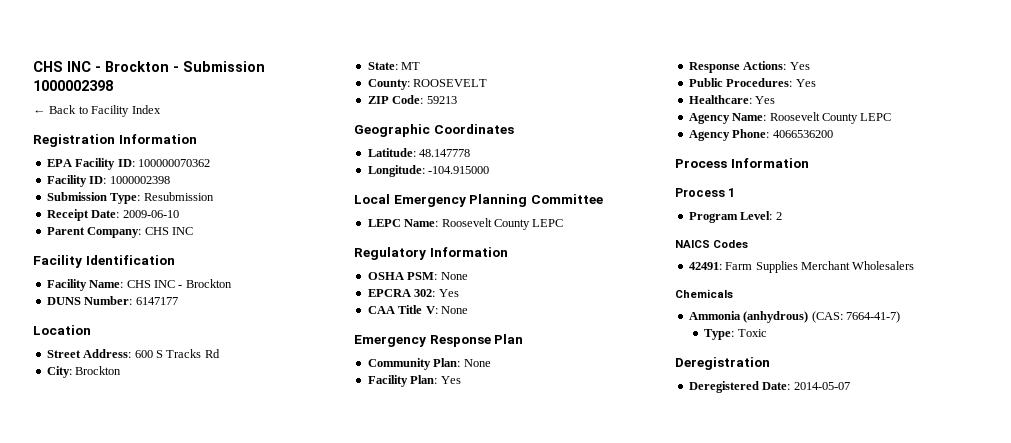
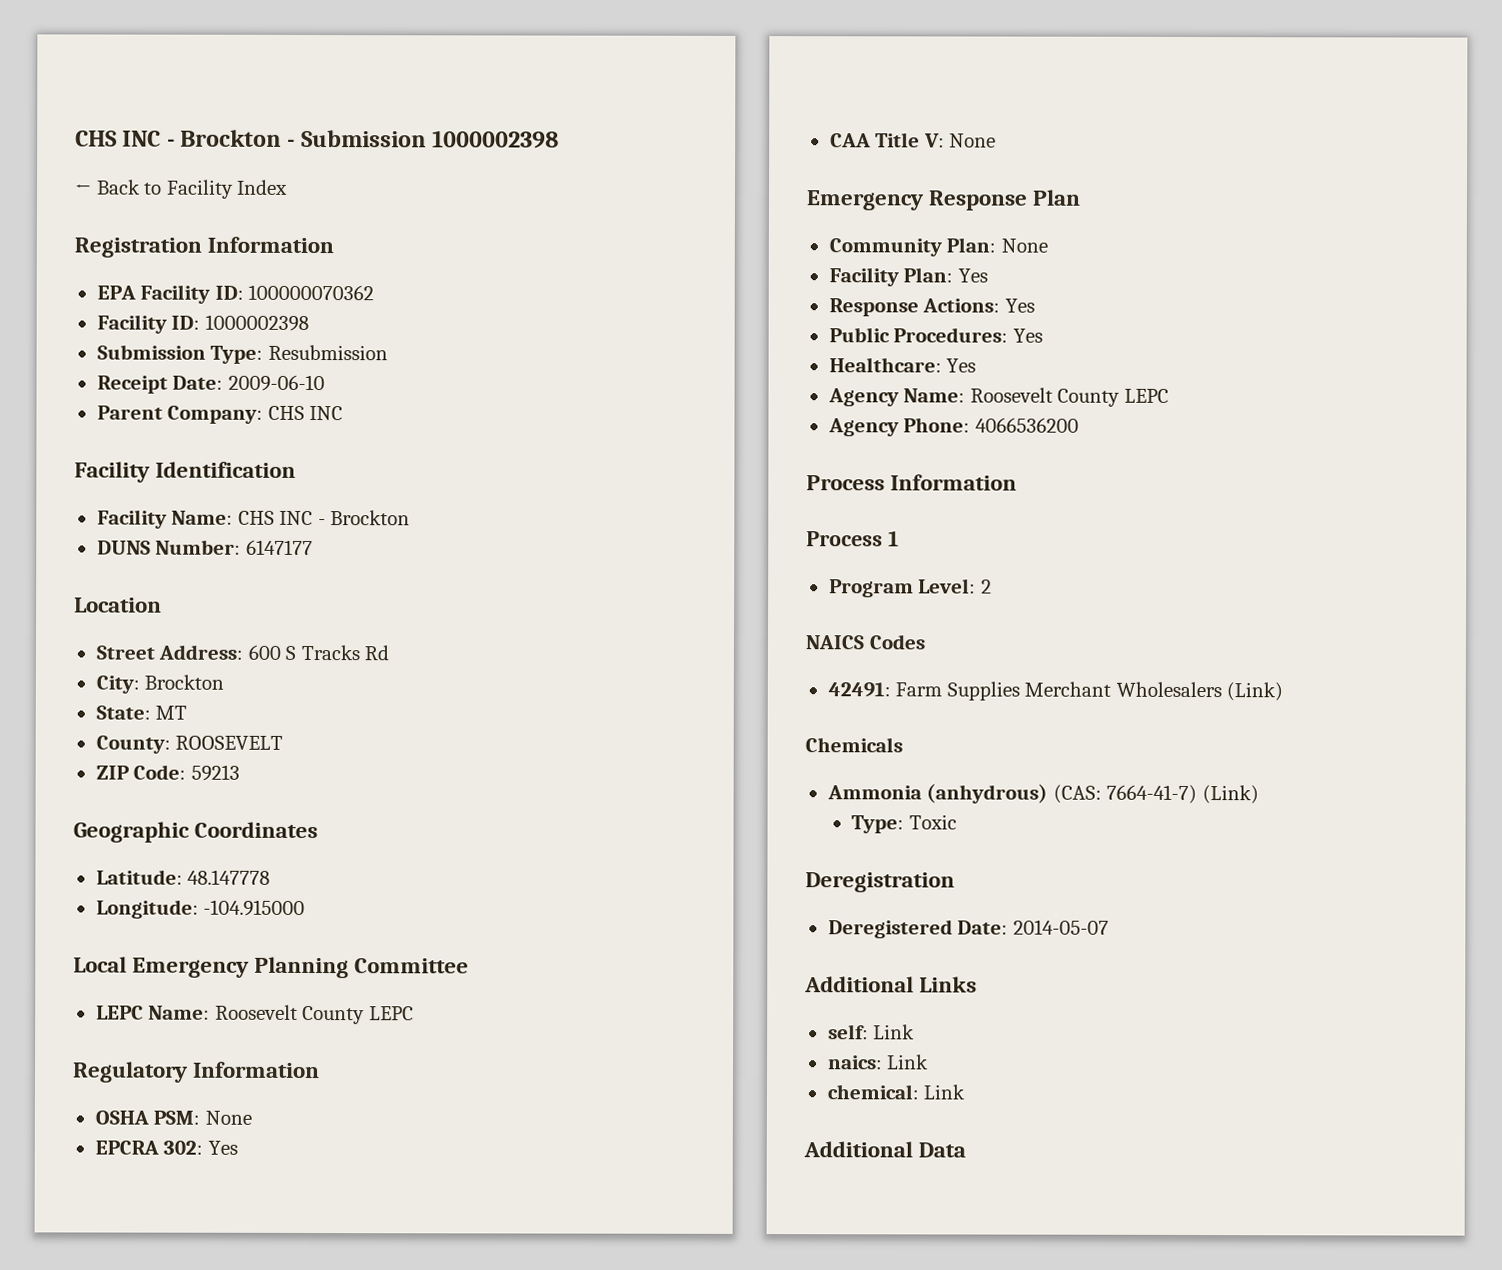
(915, 265) none -> [1226,682,1284,702] (Link)
(900, 317) none -> [1201,785,1259,805] (Link)
(850, 386) none -> [804,976,978,993] [827,1024,916,1040] [827,1054,930,1070] [826,1084,966,1100] [803,1141,967,1158] // Additional Links // self: Link // naics: Link // chemical: Link // Additional Data

